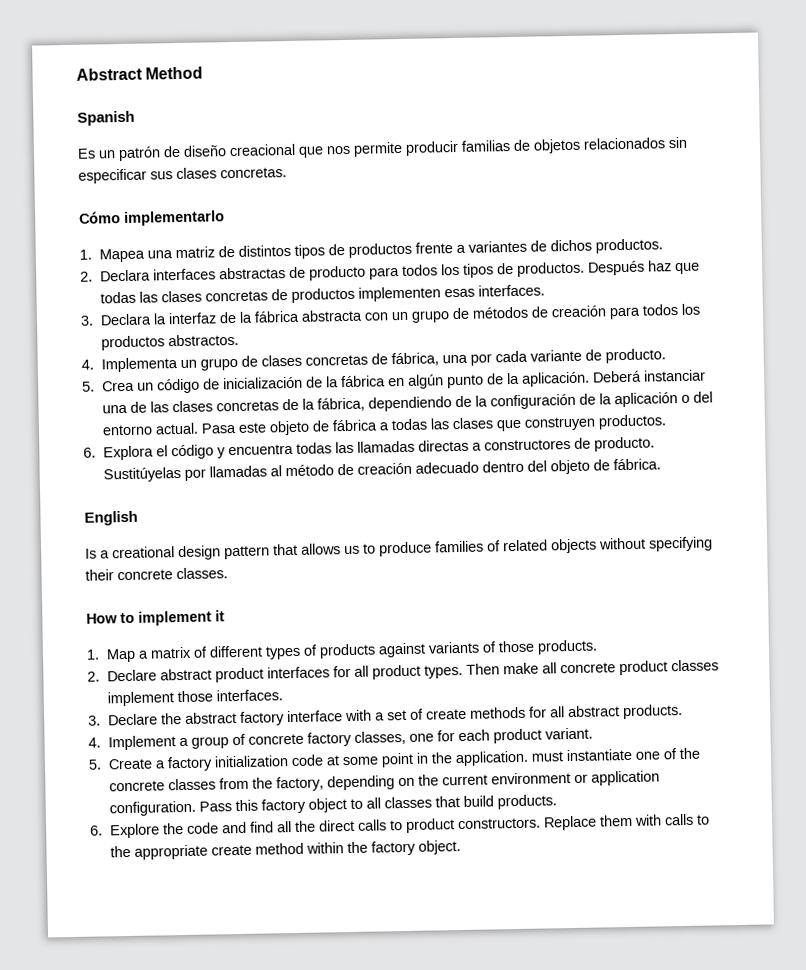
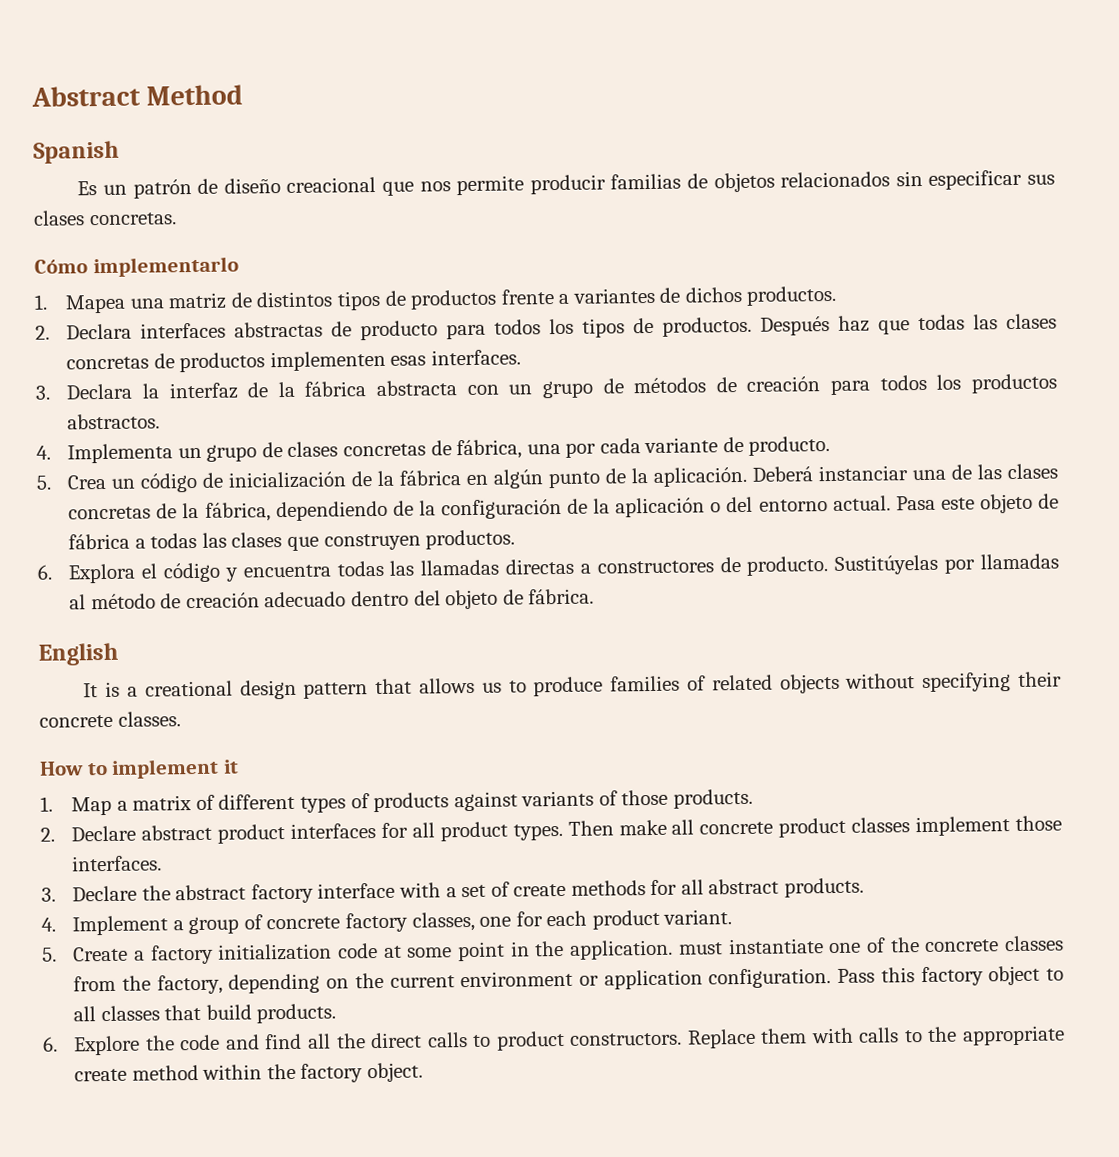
[85,548,97,559] Is -> [83,681,121,698] It is

